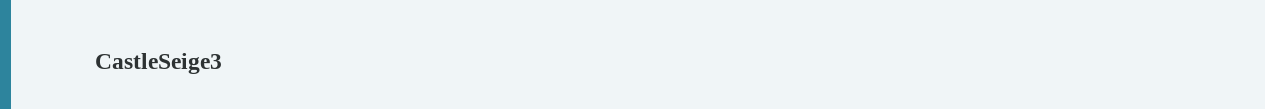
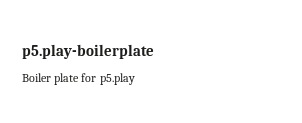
[95,53,222,74] CastleSeige3 -> [22,44,154,59] [22,73,135,85] p5.play-boilerplate // Boiler plate for p5.play

